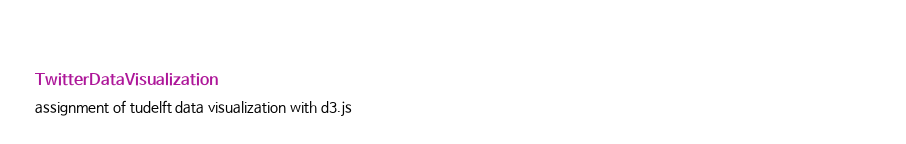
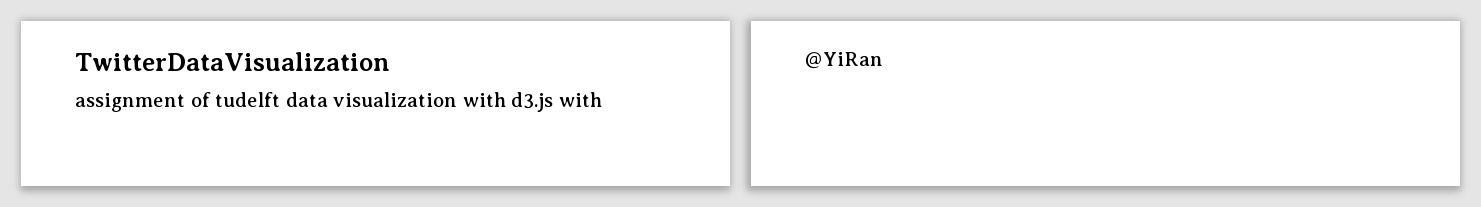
(352, 109) none -> [558,92,602,107] [805,52,883,69] with @YiRan

